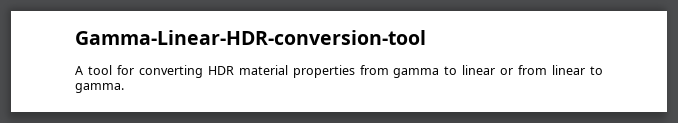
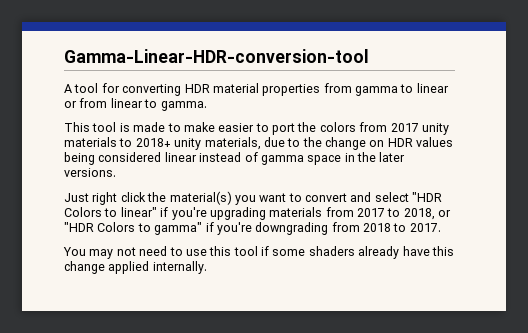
(124, 88) none -> [64,122,449,135] [64,137,454,150] [64,152,406,165] [64,168,116,177] [64,191,443,205] [64,207,452,220] [64,222,441,235] [63,246,454,259] [64,261,207,274] // This tool is made to make easier to port the colors from 2017 unity materials to 2018+ unity materials, due to the change on HDR values being considered linear instead of gamma space in the later versions. // Just right click the material(s) you want to convert and select "HDR Colors to linear" if you're upgrading materials from 2017 to 2018, or "HDR Colors to gamma" if you're downgrading from 2018 to 2017. // You may not need to use this tool if some shaders already have this change applied internally.

